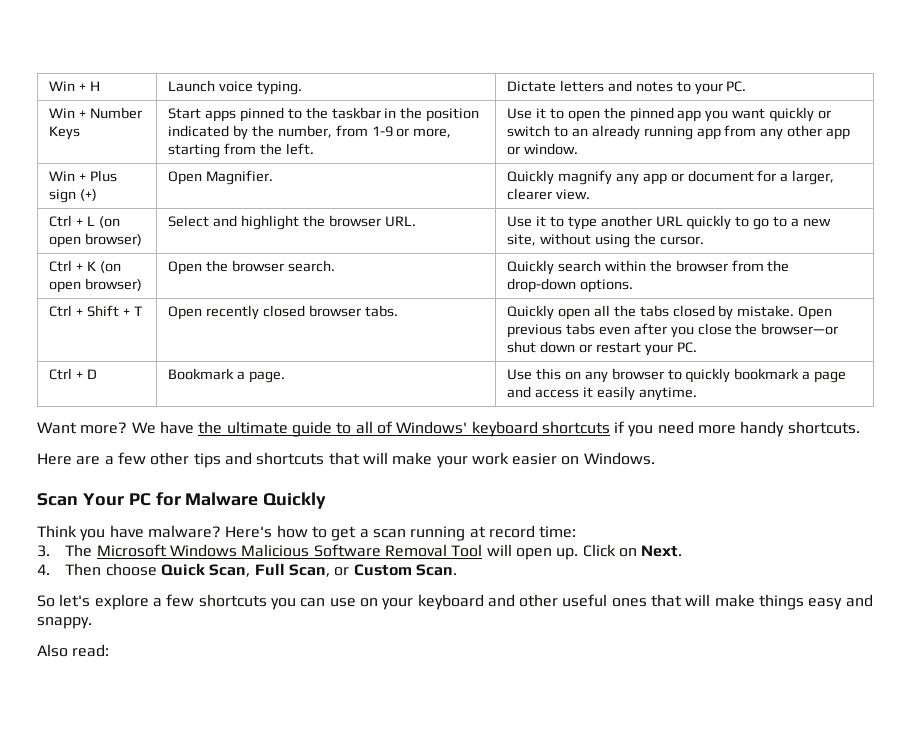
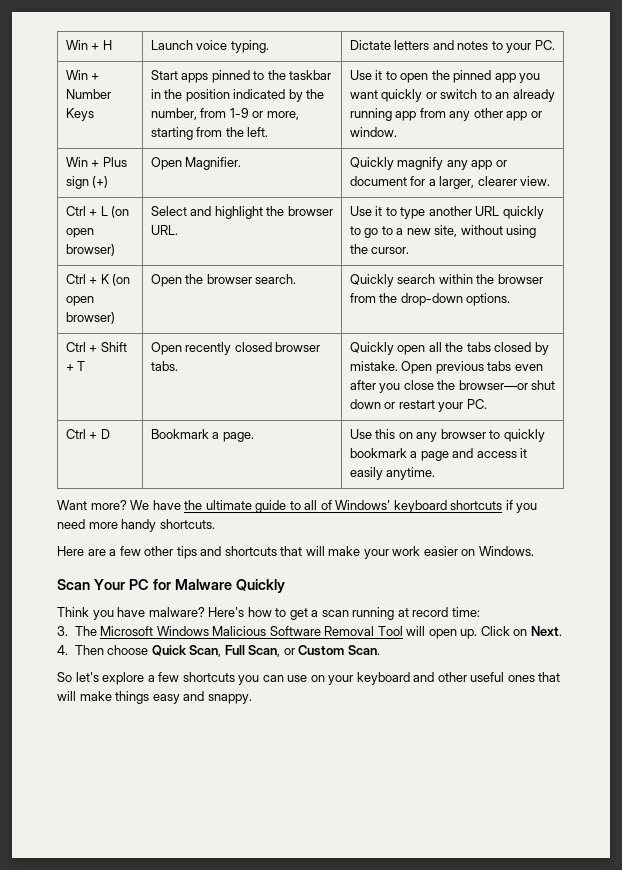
[37,644,110,657] // Also read: -> (252, 699) none

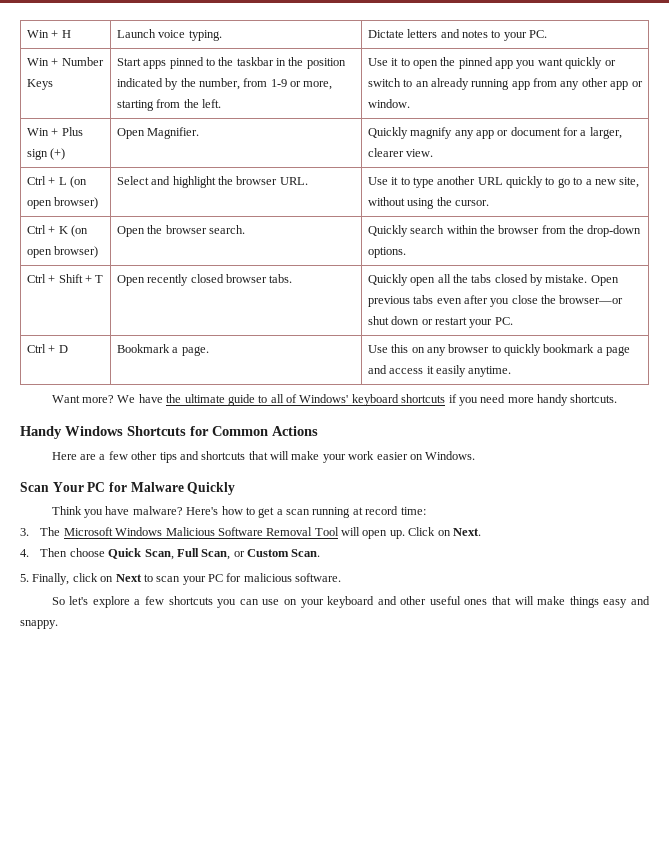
(215, 524) none -> [20,426,318,439] // Handy Windows Shortcuts for Common Actions
(380, 650) none -> [20,573,342,585] // 5. Finally, click on Next to scan your PC for malicious software.

